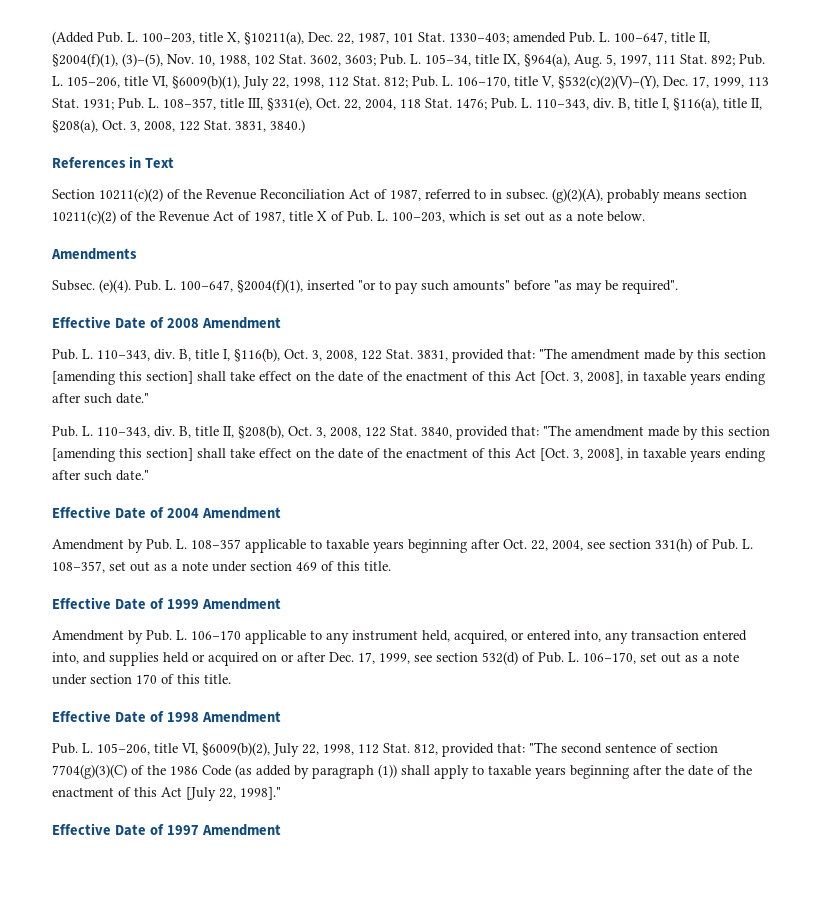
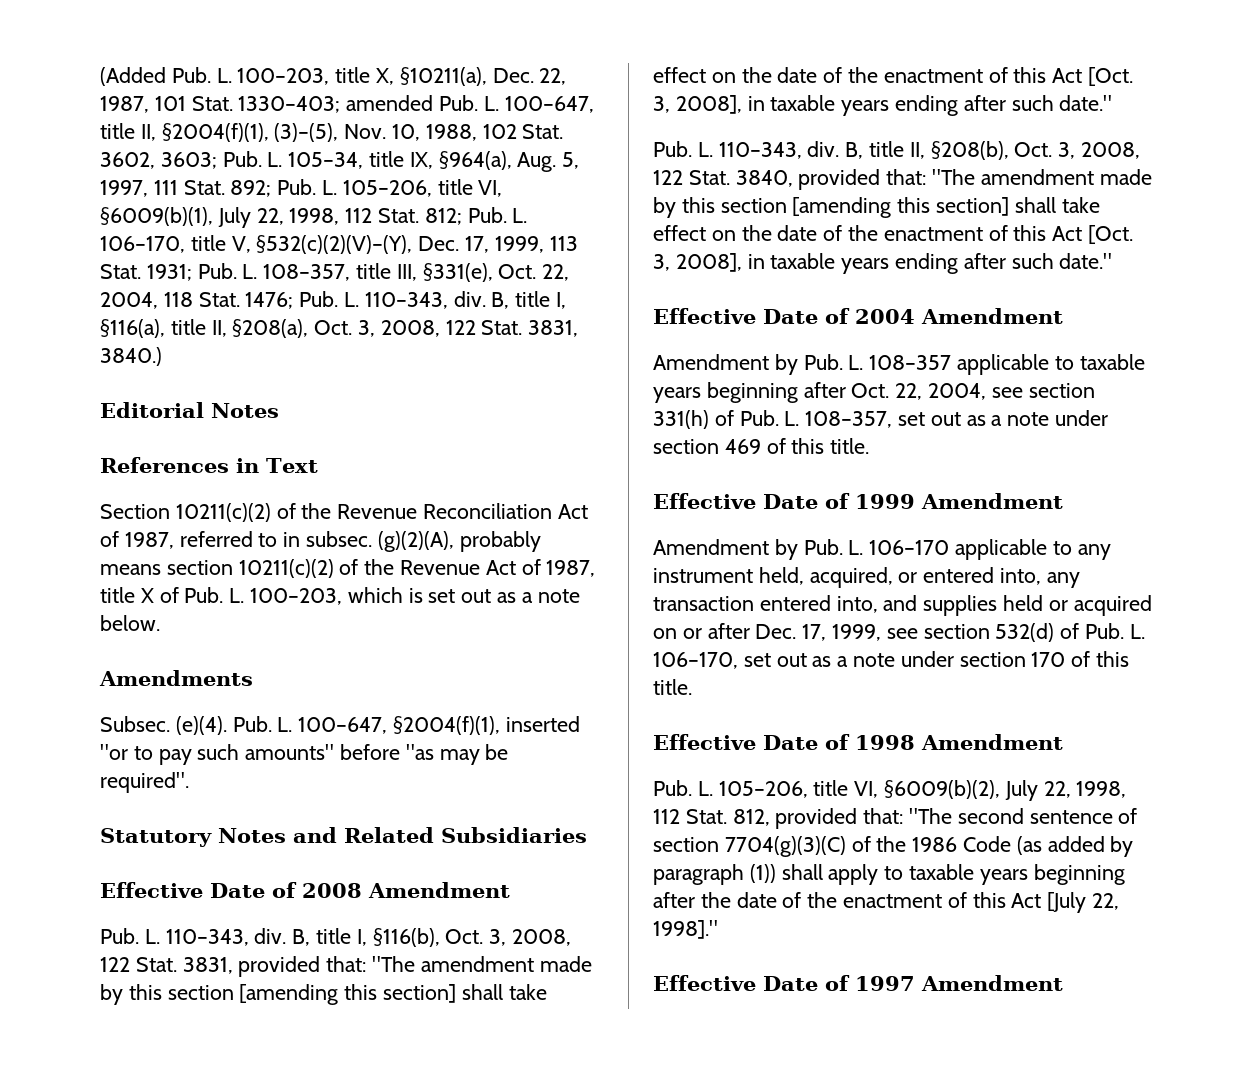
(305, 126) none -> [100,402,279,418] // Editorial Notes
(678, 287) none -> [100,827,587,847] // Statutory Notes and Related Subsidiaries

